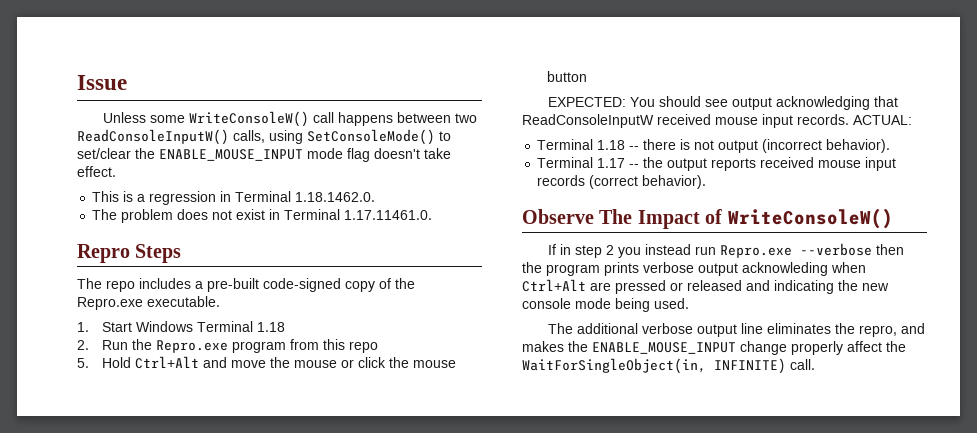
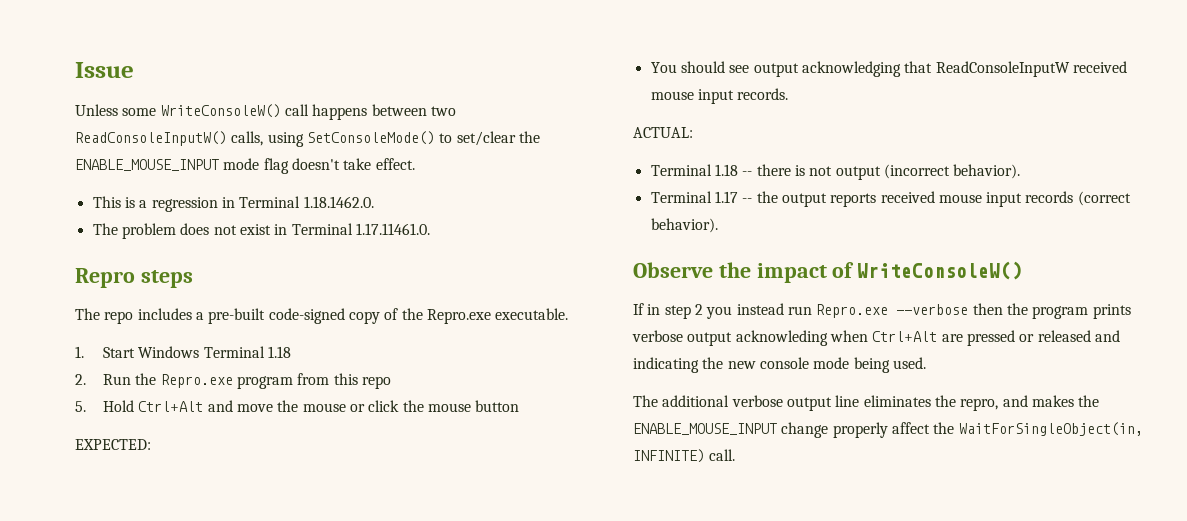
[135,244,182,263] Steps -> [140,270,193,288] steps
(627, 102) none -> (151, 444) //
(849, 119) none -> (789, 94) //
[599,209,700,229] The Impact -> [718,262,827,283] the impact

